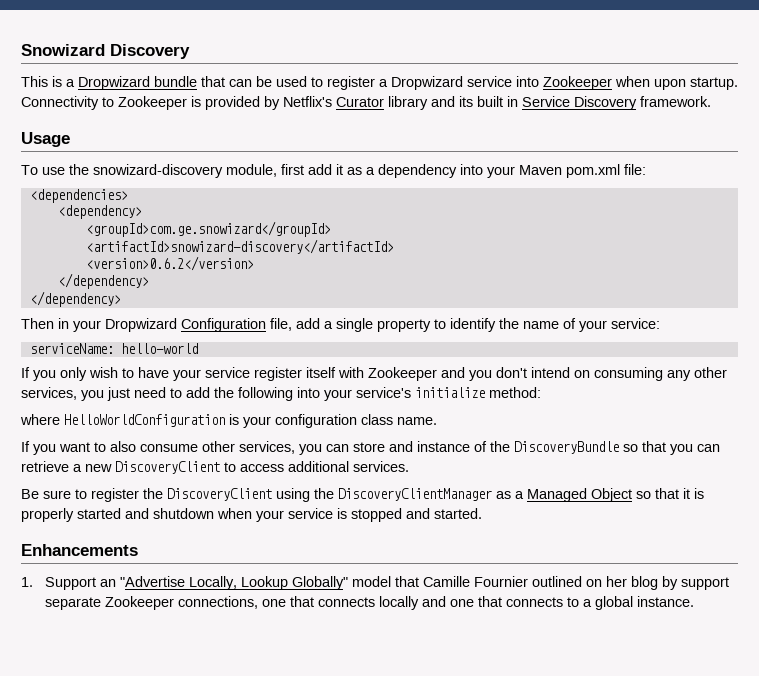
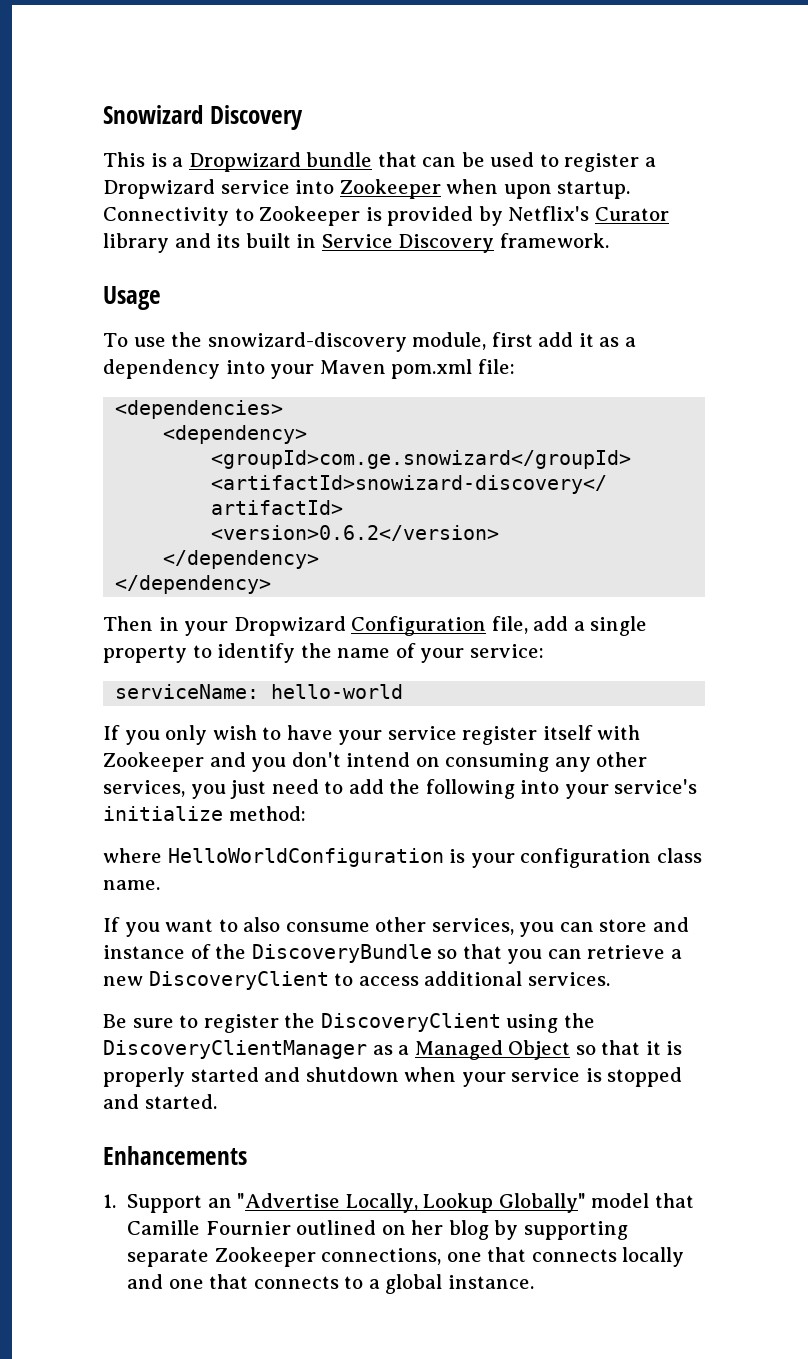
[681,577,730,590] support -> [523,1221,628,1240] supporting

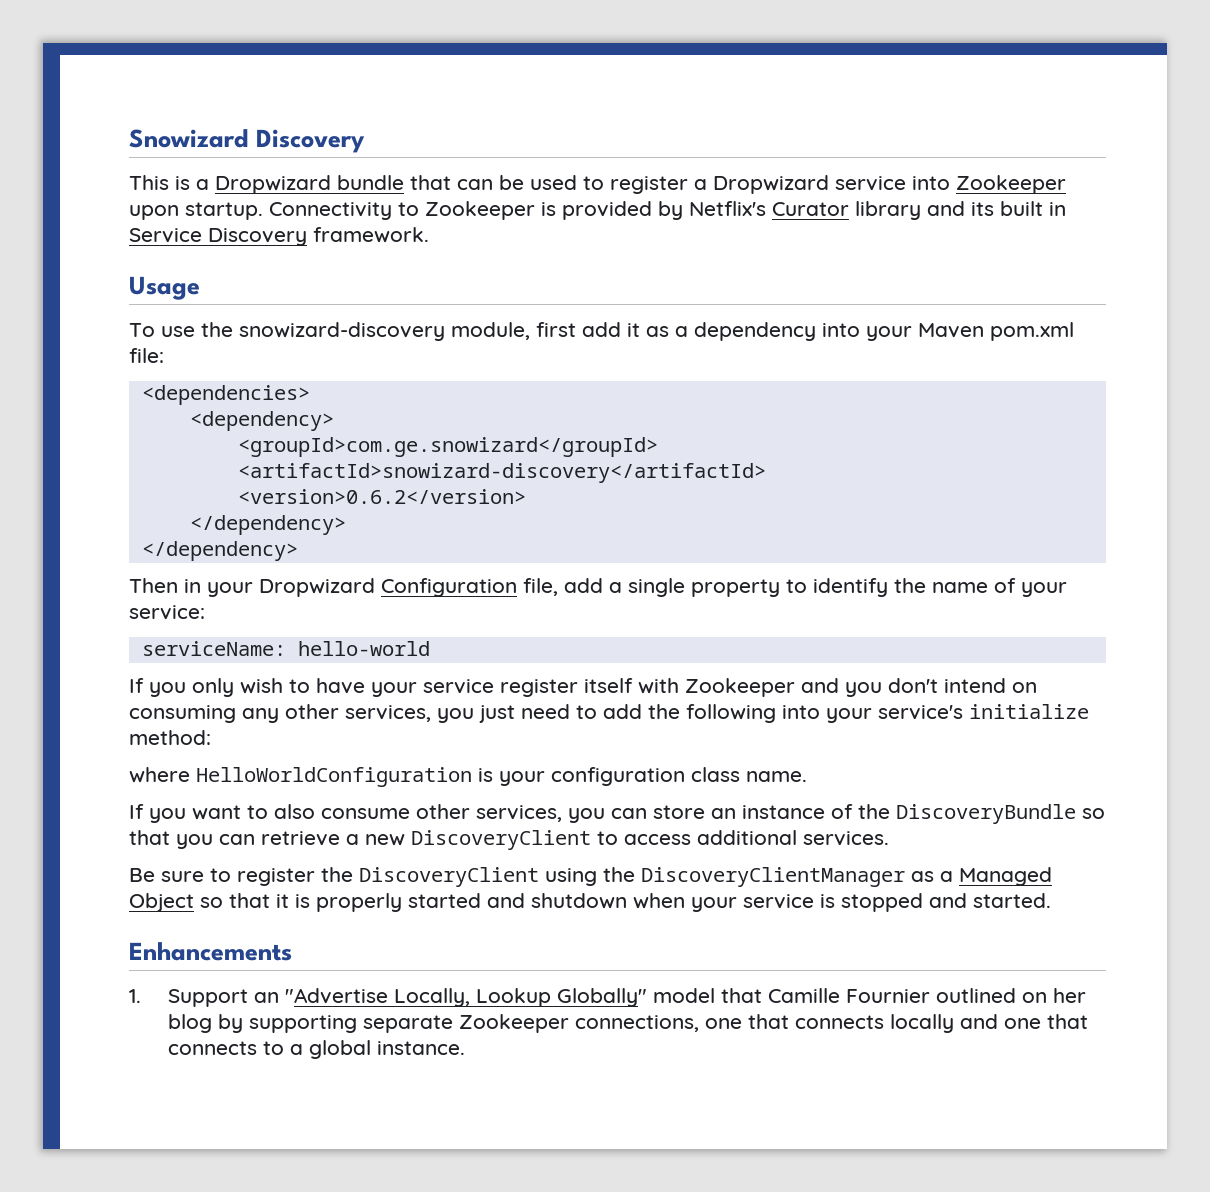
[446,179,499,194] when -> (1066, 184) none
[652,917,689,932] and -> [711,808,736,819] an

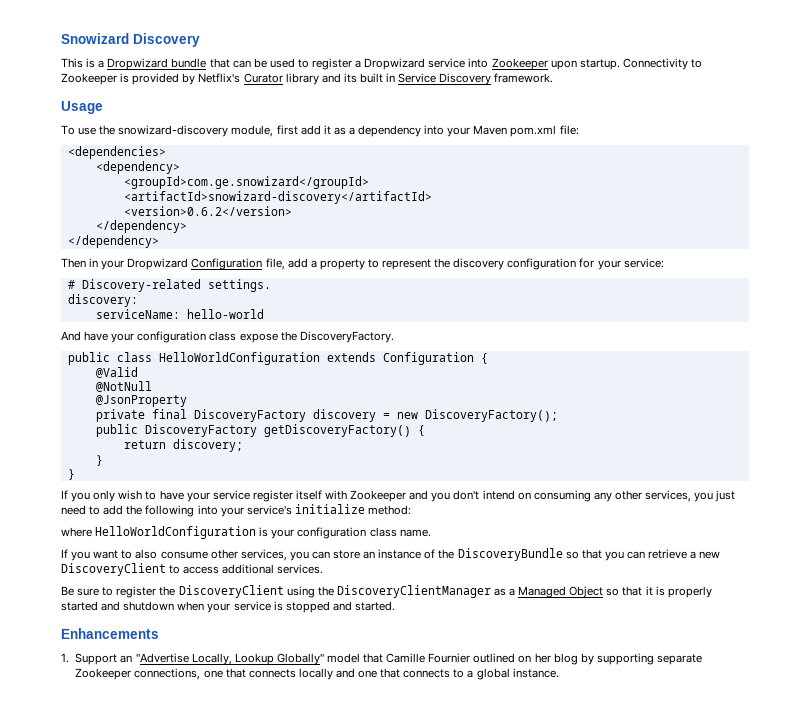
[628,578,685,597] single -> (317, 264) none
[813,578,1067,597] [129,605,205,620] [141,641,430,656] identify the name of your service: // serviceName: hello-world -> [382,258,664,270] [67,279,271,292] [67,294,138,307] [95,309,264,319] [61,331,394,343] [67,352,488,365] [95,367,138,378] [95,381,152,392] [95,395,187,407] [95,409,558,422] [95,424,425,437] [123,439,243,452] [95,455,103,466] [67,469,75,480] represent the discovery configuration for your service: // # Discovery-related settings. // discovery: // serviceName: hello-world // And have your configuration class expose the DiscoveryFactory. // public class HelloWorldConfiguration extends Configuration { // @Valid // @NotNull // @JsonProperty // private final DiscoveryFactory discovery = new DiscoveryFactory(); // public DiscoveryFactory getDiscoveryFactory() { // return discovery; // } // }

